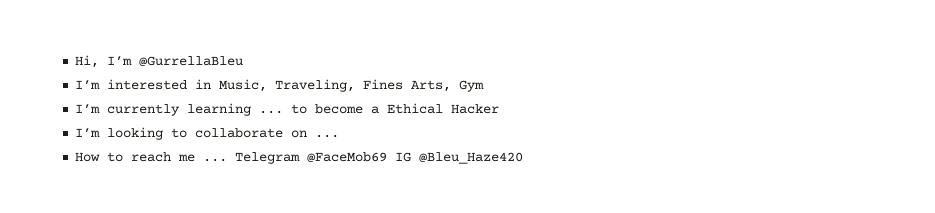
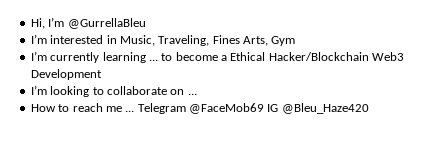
[451,104,500,114] Hacker -> [268,52,405,61] [30,69,102,80] Hacker/Blockchain Web3 Development

